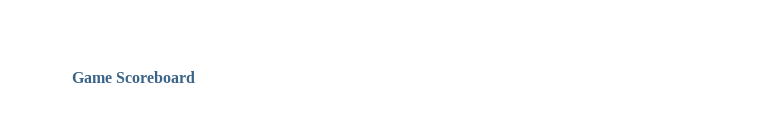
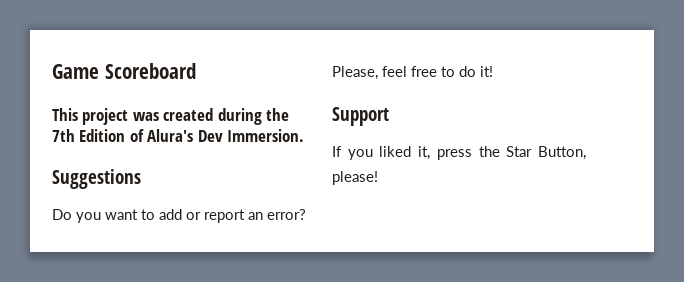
(196, 77) none -> [52,108,290,125] [52,129,305,142] [52,169,141,189] [52,209,306,223] [332,66,493,80] [332,107,389,126] [332,146,586,160] [332,171,378,185] // This project was created during the 7th Edition of Alura's Dev Immersion. // Suggestions // Do you want to add or report an error? Please, feel free to do it! // Support // If you liked it, press the Star Button, please!

